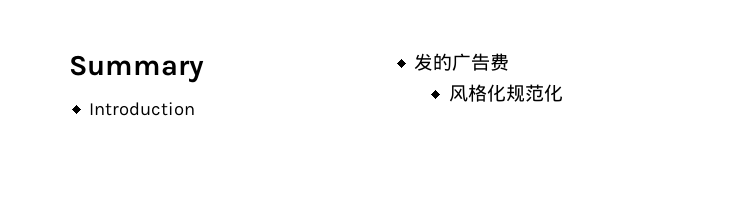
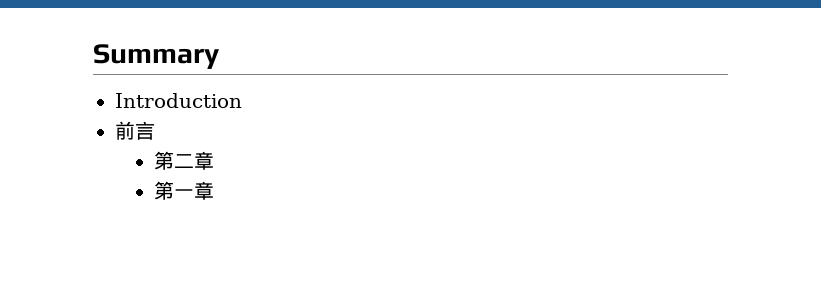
[414,53,510,71] [448,84,563,102] 发的广告费 // 风格化规范化 -> [115,121,155,140] [154,151,215,170] [154,181,215,200] 前言 // 第二章 // 第一章

